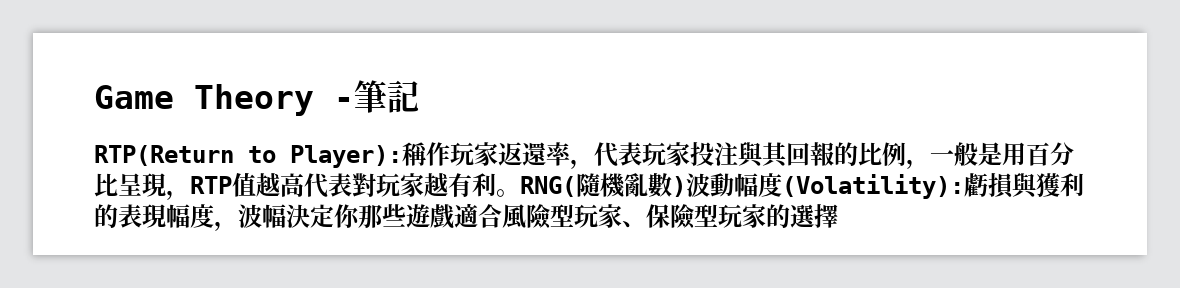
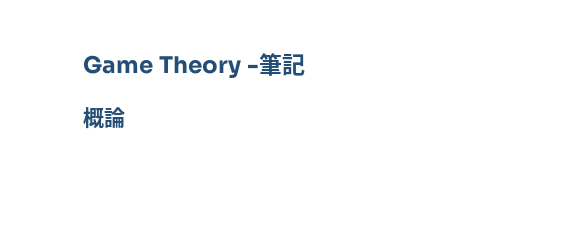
[94,141,1074,169] [94,172,1084,200] [94,203,838,231] RTP(Return to Player):稱作玩家返還率，代表玩家投注與其回報的比例，一般是用百分比呈現，RTP值越高代表對玩家越有利。RNG(隨機亂數)波動幅度(Volatility):虧損與獲利的表現幅度，波幅決定你那些遊戲適合風險型玩家、保險型玩家的選擇 -> [83,107,125,129] 概論

